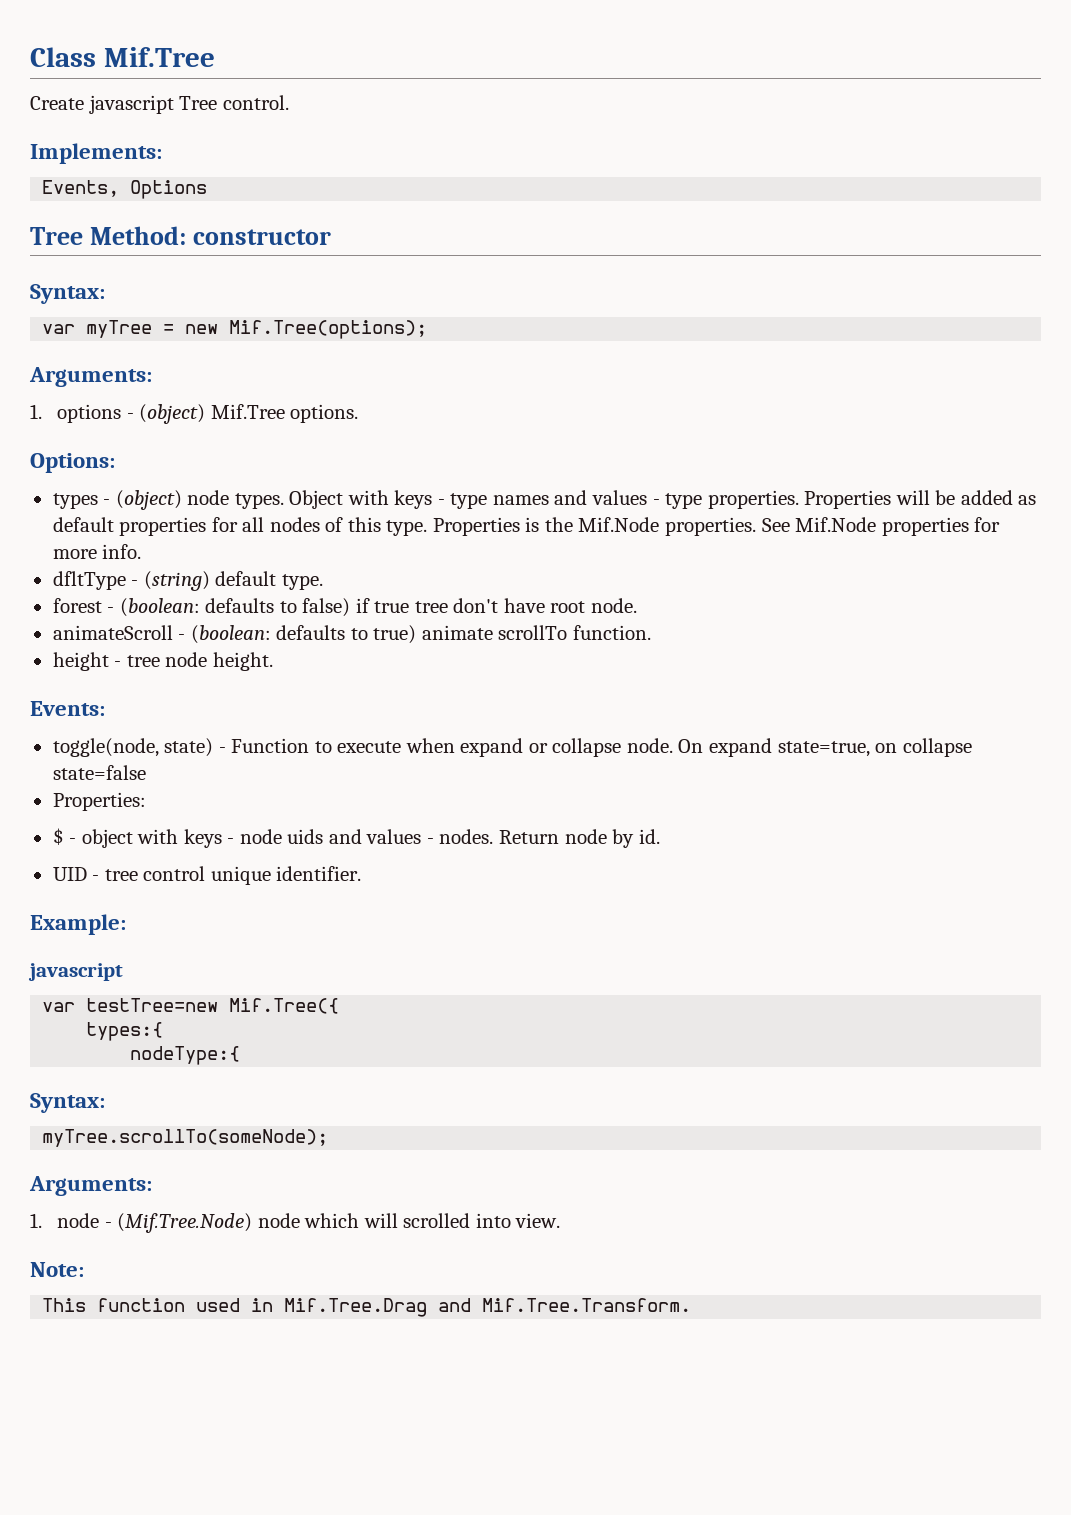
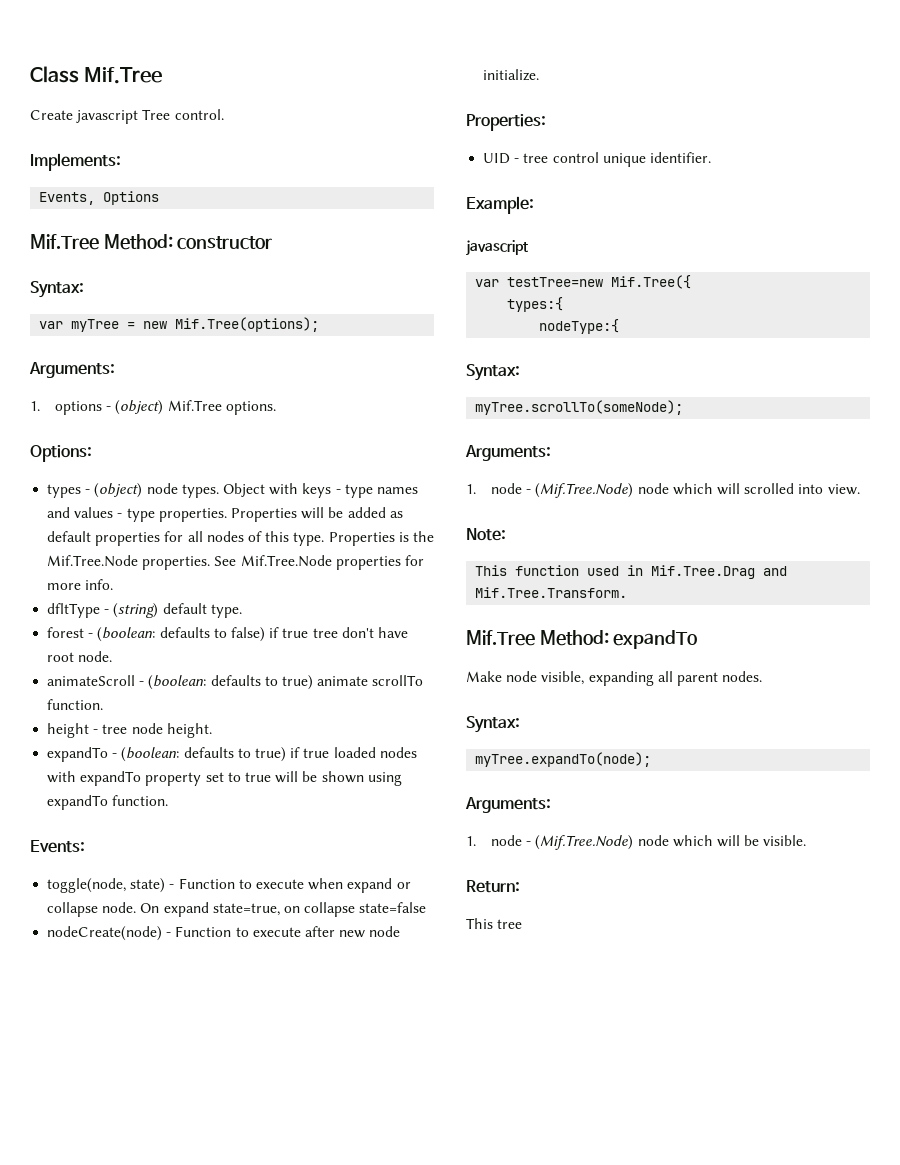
[30,227,83,245] Tree -> [30,234,99,250] Mif.Tree
[578,517,660,532] Mif.Node -> [47,555,139,567] Mif.Tree.Node
[795,517,877,532] Mif.Node -> [240,555,332,567] Mif.Tree.Node
(273, 661) none -> [47,747,417,762] [47,771,402,786] [47,795,169,810] // expandTo - (boolean: defaults to true) if true loaded nodes with expandTo property set to true will be shown using expandTo function.
[52,792,146,811] [52,828,660,848] Properties: // $ - object with keys - node uids and values - nodes. Return node by id. -> [47,926,401,941] [483,69,540,81] [466,114,546,131] nodeCreate(node) - Function to execute after new node initialize. // Properties:
(692, 1305) none -> [466,630,698,649] [466,671,763,686] [466,716,520,733] [475,752,652,767] [465,797,551,813] [466,835,807,850] [466,880,520,893] [466,918,523,929] // Mif.Tree Method: expandTo // Make node visible, expanding all parent nodes. // Syntax: // myTree.expandTo(node); // Arguments: // 1. node - (Mif.Tree.Node) node which will be visible. // Return: // This tree

